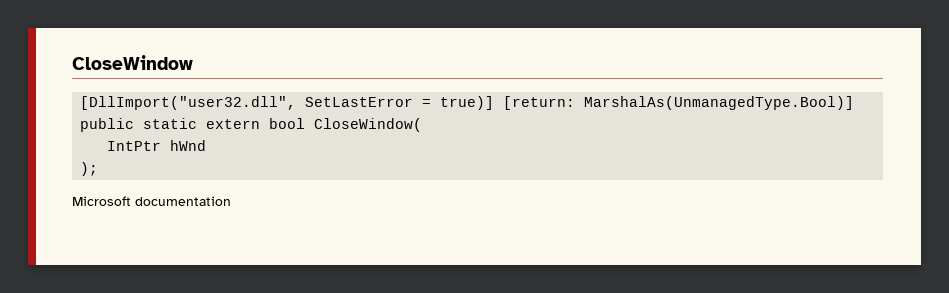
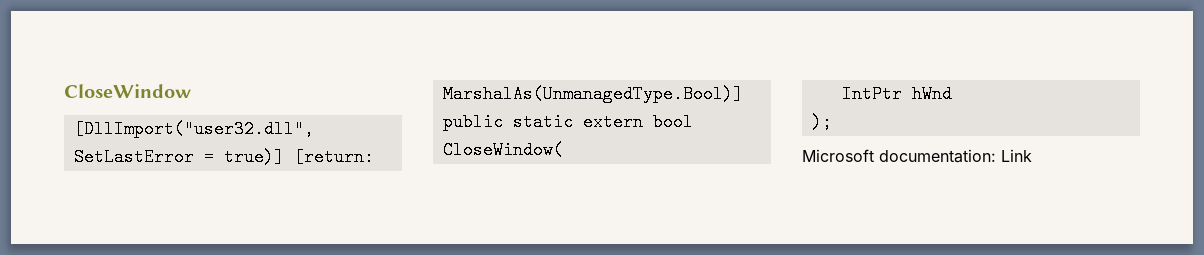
[135,196,231,206] documentation -> [879,149,1032,163] documentation: Link

